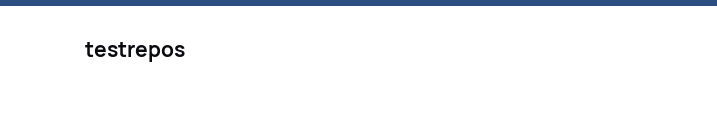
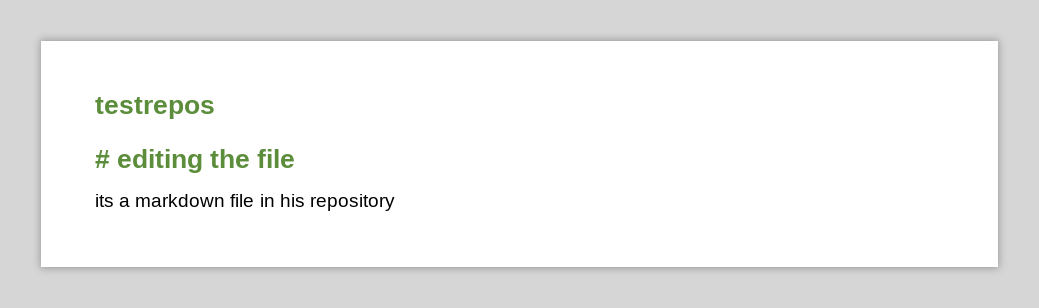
(185, 52) none -> [95,149,296,173] [95,194,395,211] // # editing the file // its a markdown file in his repository

